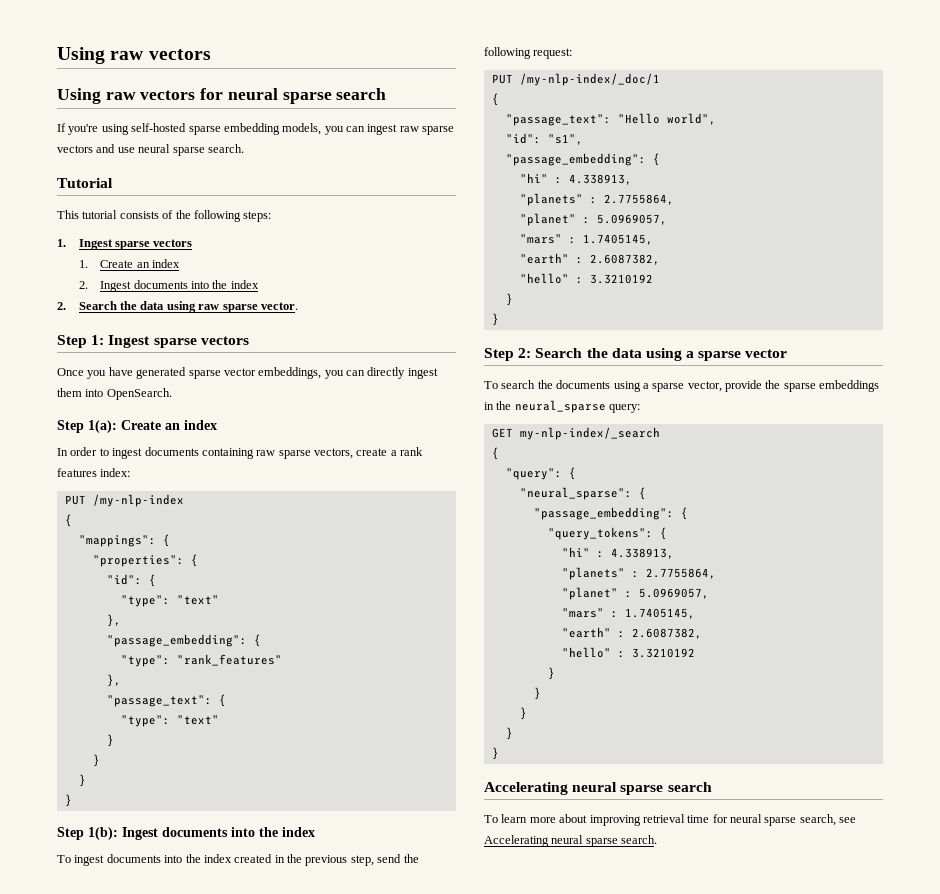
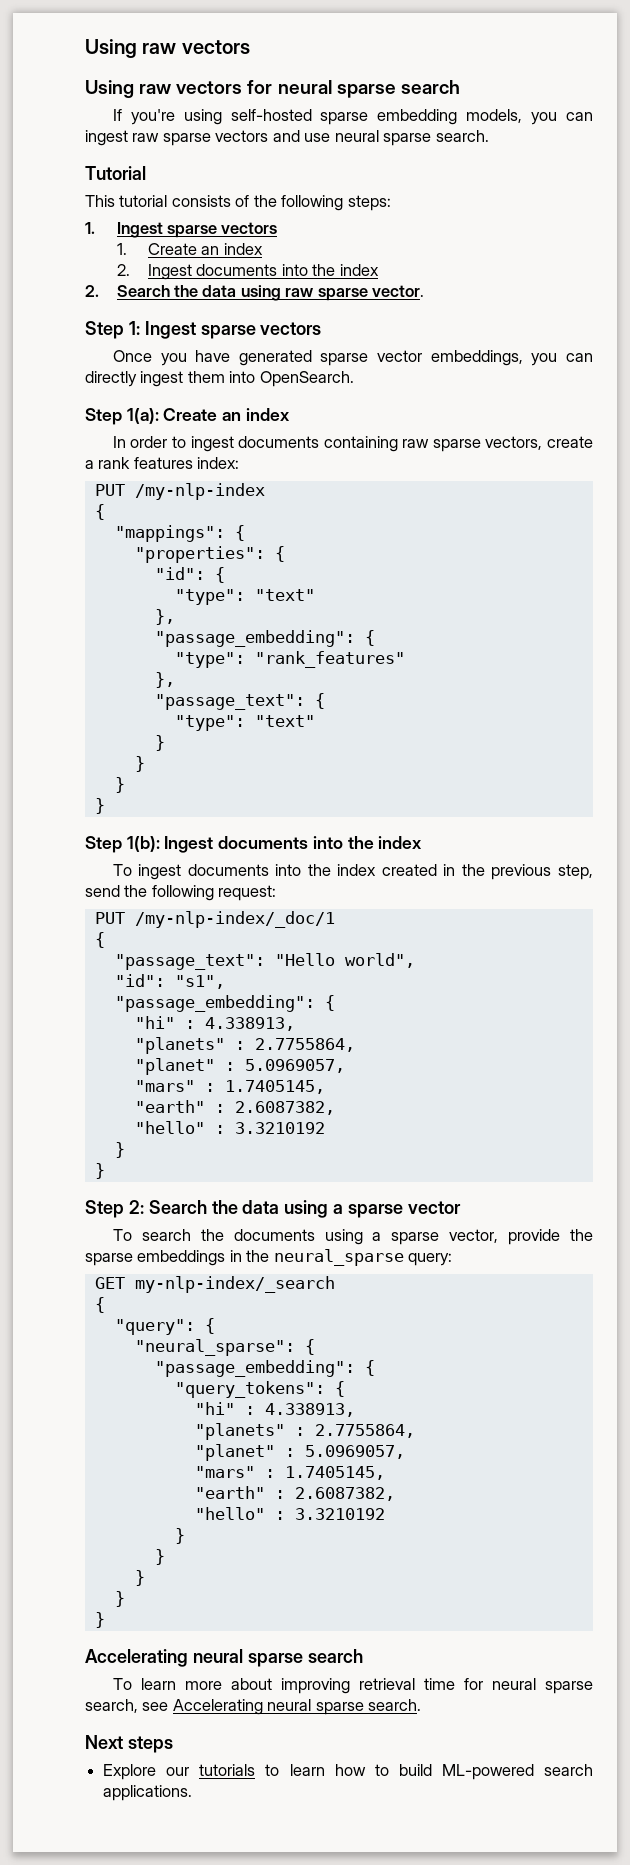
(658, 839) none -> [85,1735,173,1753] [103,1764,593,1780] [103,1785,193,1801] // Next steps // Explore our tutorials to learn how to build ML-powered search applications.

